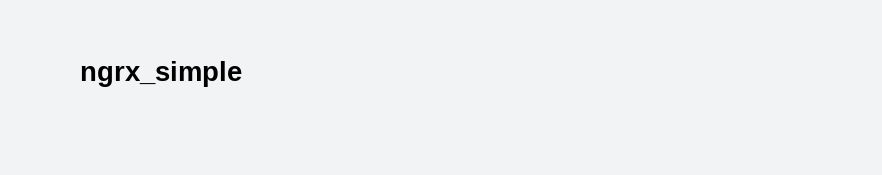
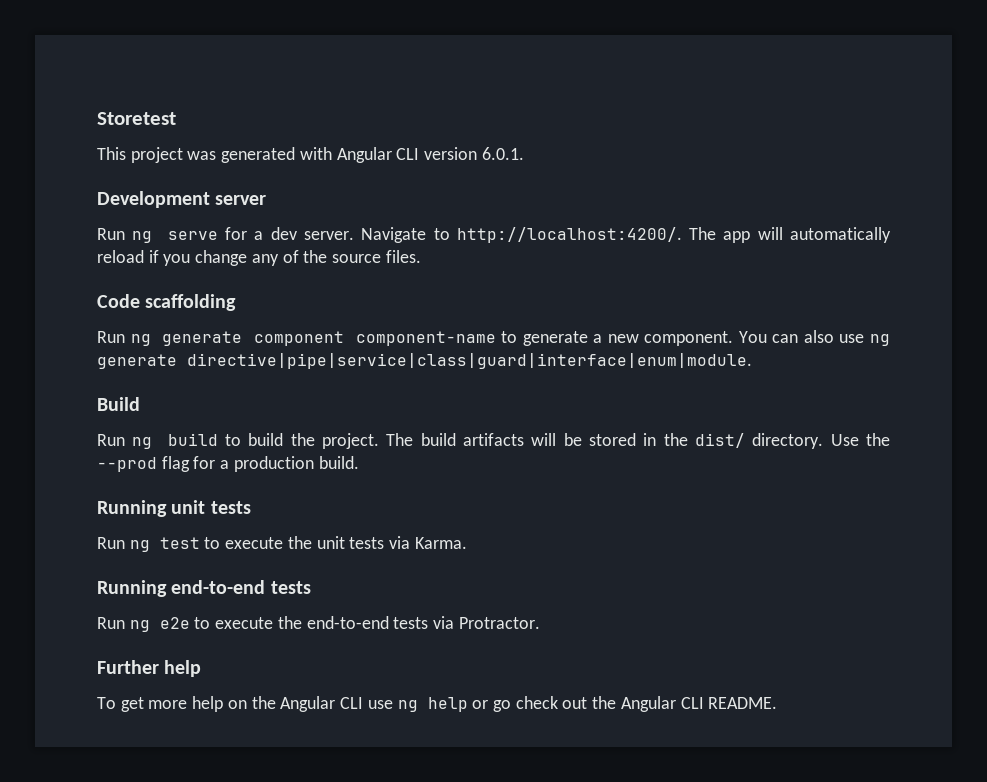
[80,61,242,87] ngrx_simple -> [97,112,176,125] [97,147,524,163] [97,191,267,208] [97,227,891,243] [97,250,421,266] [97,294,237,311] [97,330,890,346] [97,353,752,369] [97,397,140,411] [97,433,890,449] [97,456,359,472] [97,500,251,517] [97,536,467,552] [97,580,311,597] [97,616,540,632] [97,660,202,677] [97,696,778,712] Storetest // This project was generated with Angular CLI version 6.0.1. // Development server // Run ng serve for a dev server. Navigate to http://localhost:4200/. The app will automatically reload if you change any of the source files. // Code scaffolding // Run ng generate component component-name to generate a new component. You can also use ng generate directive|pipe|service|class|guard|interface|enum|module. // Build // Run ng build to build the project. The build artifacts will be stored in the dist/ directory. Use the --prod flag for a production build. // Running unit tests // Run ng test to execute the unit tests via Karma. // Running end-to-end tests // Run ng e2e to execute the end-to-end tests via Protractor. // Further help // To get more help on the Angular CLI use ng help or go check out the Angular CLI README.

